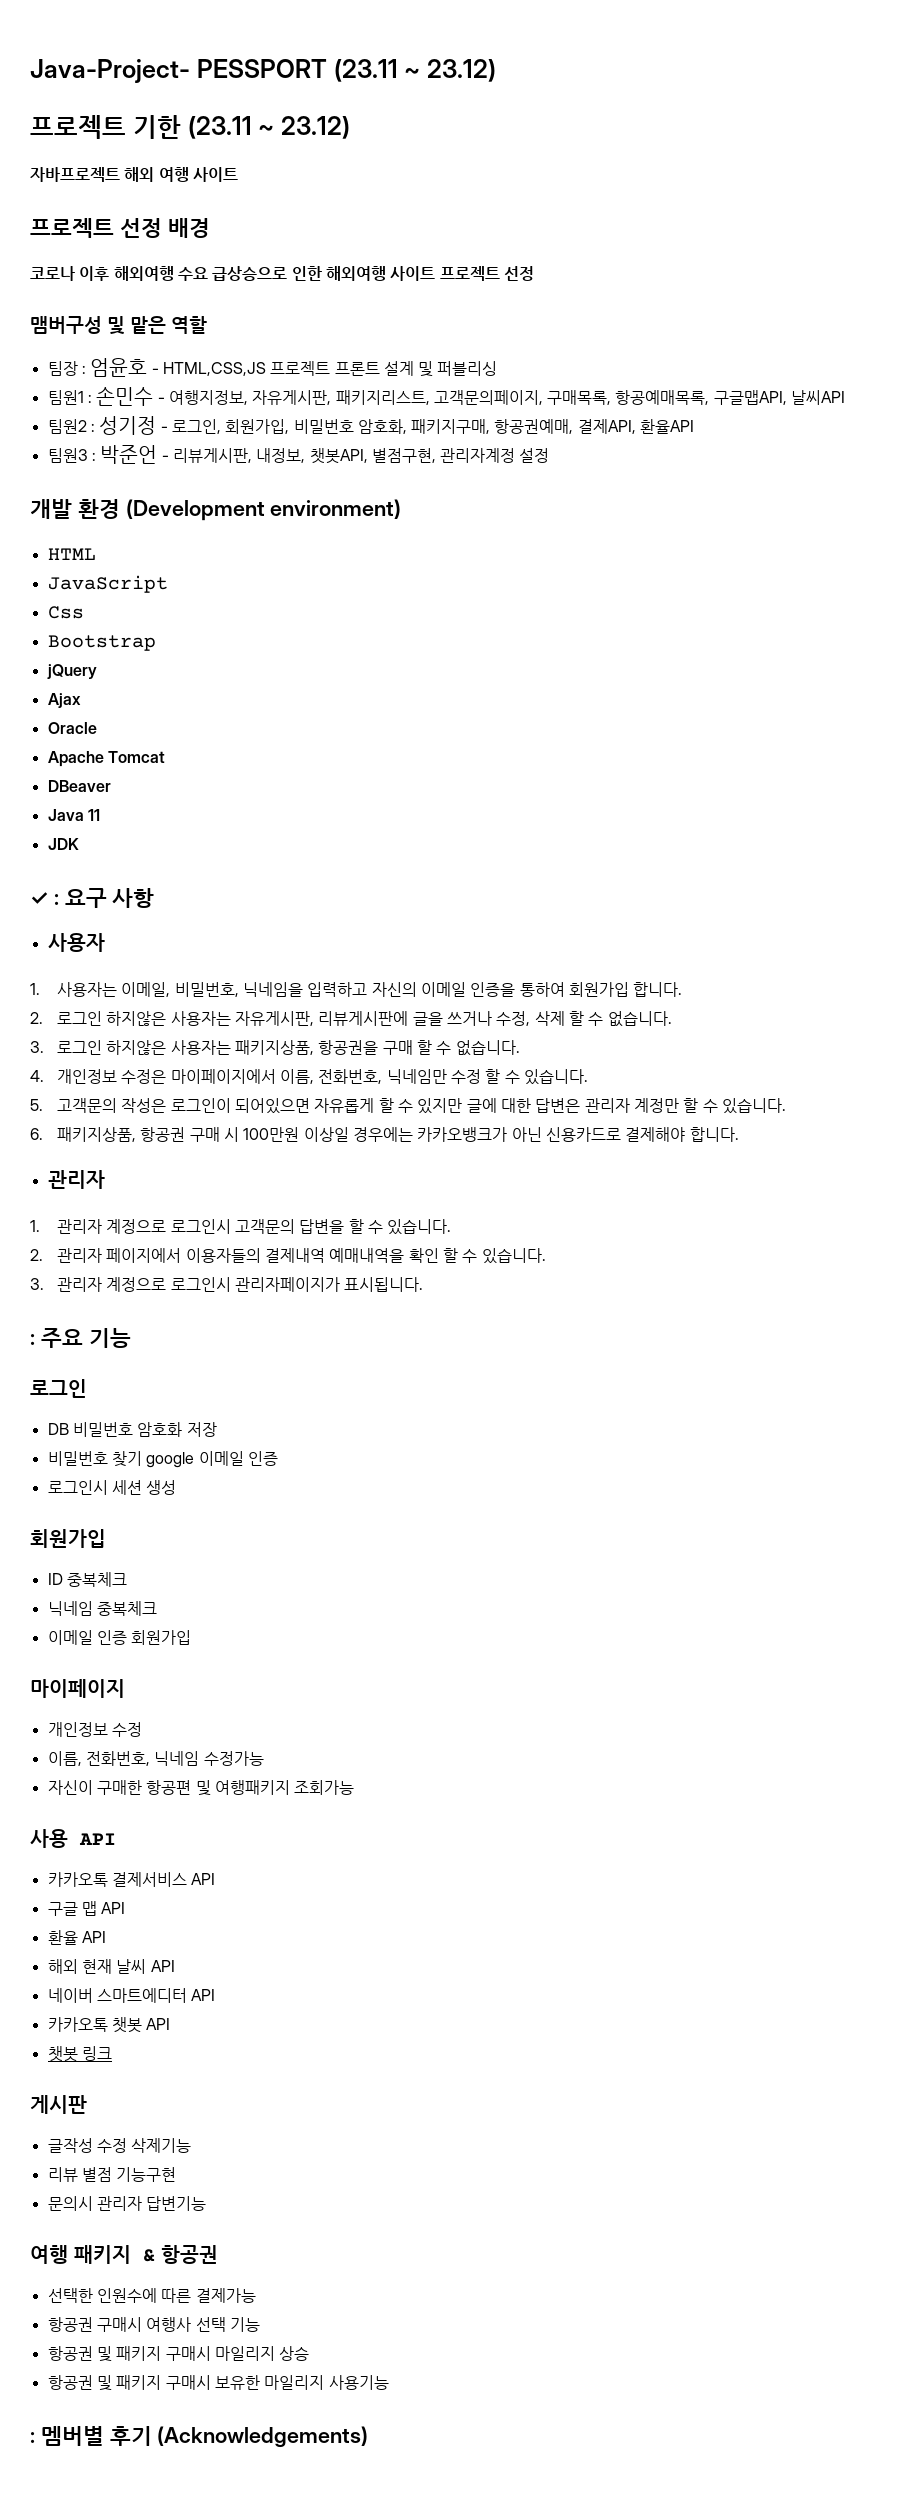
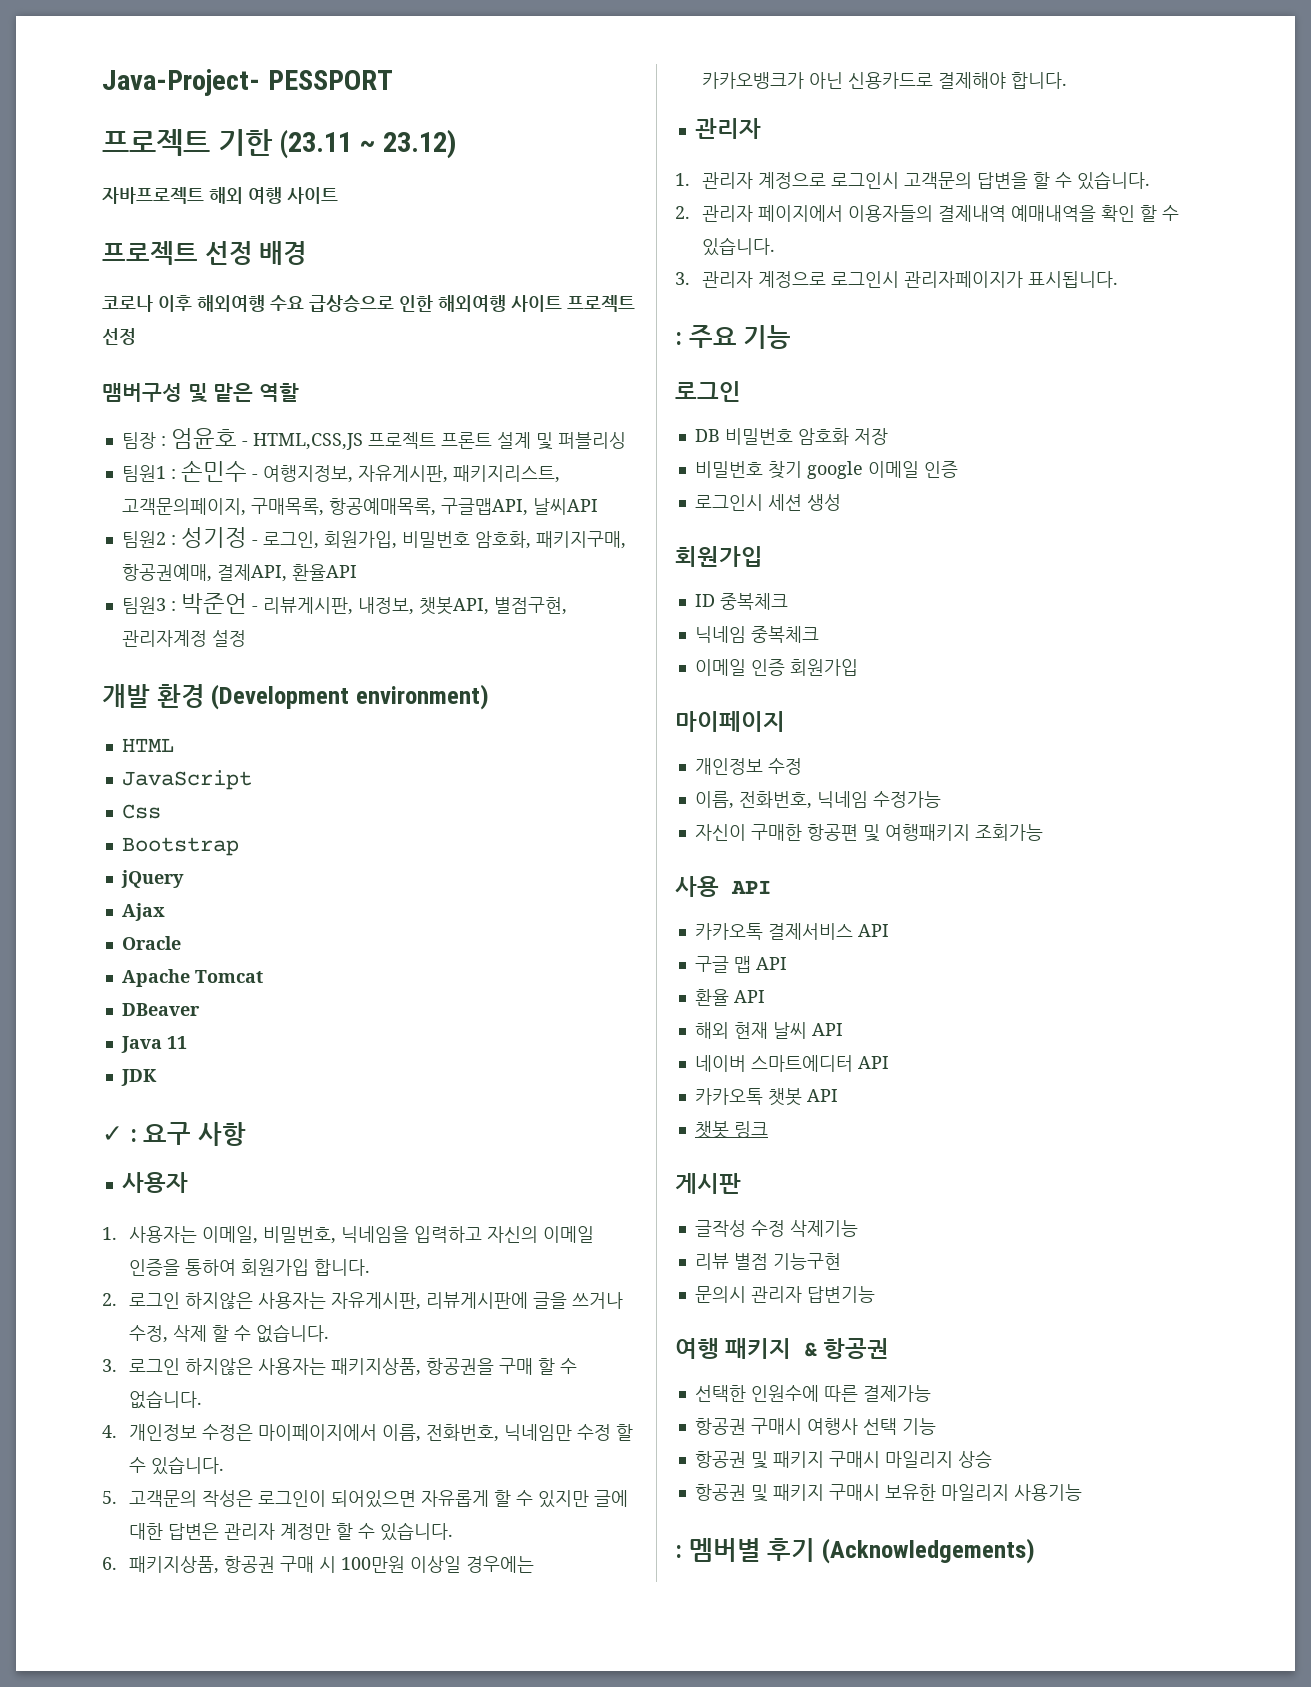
[333,59,496,82] (23.11 ~ 23.12) -> (393, 80) none

